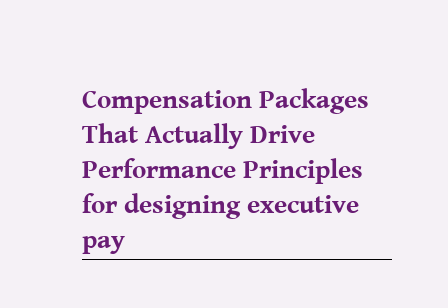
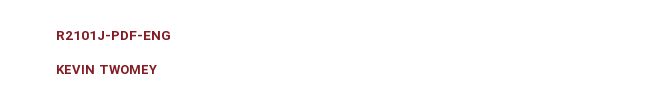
[82,88,370,114] [82,123,316,149] [82,158,364,184] [82,193,360,219] [82,236,125,254] Compensation Packages That Actually Drive Performance Principles for designing executive pay -> [56,31,171,40] [56,65,157,74] R2101J-PDF-ENG // KEVIN TWOMEY

